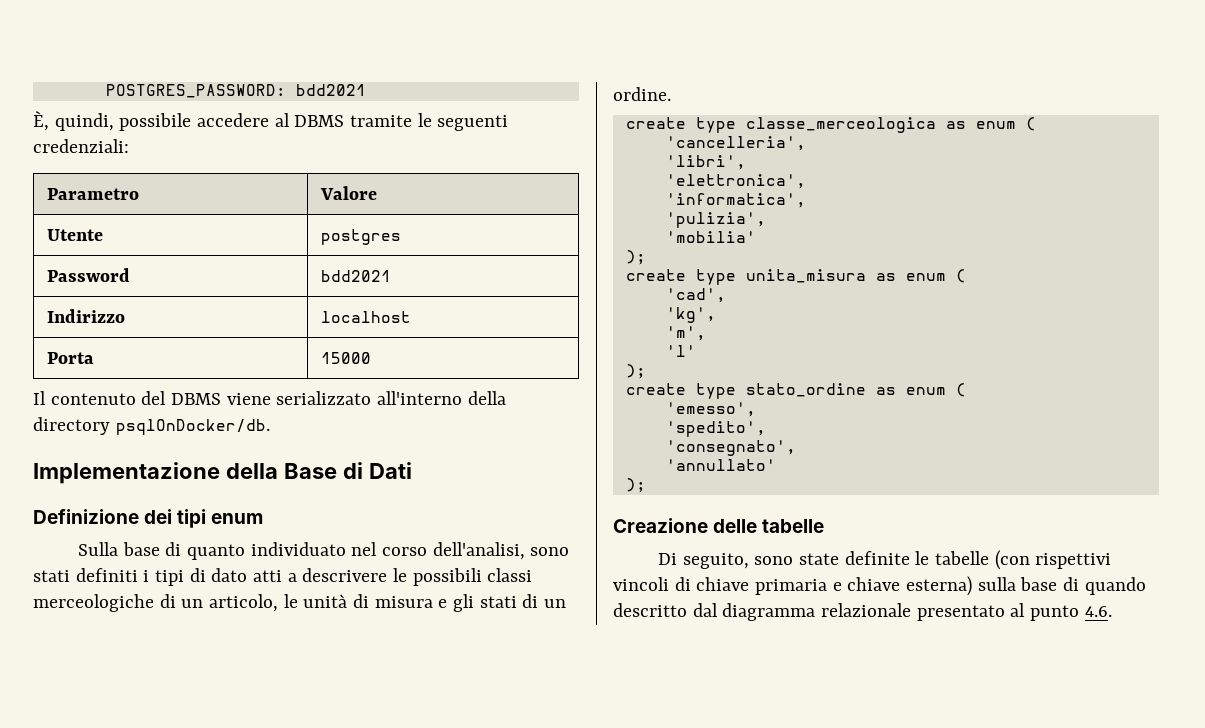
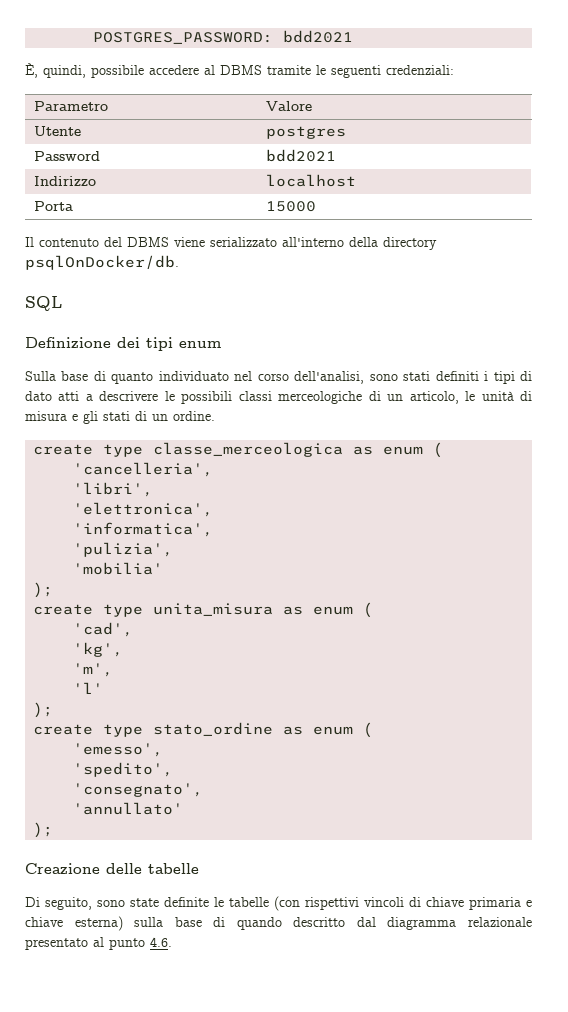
[33,462,412,484] Implementazione della Base di Dati -> [25,296,62,311] SQL

